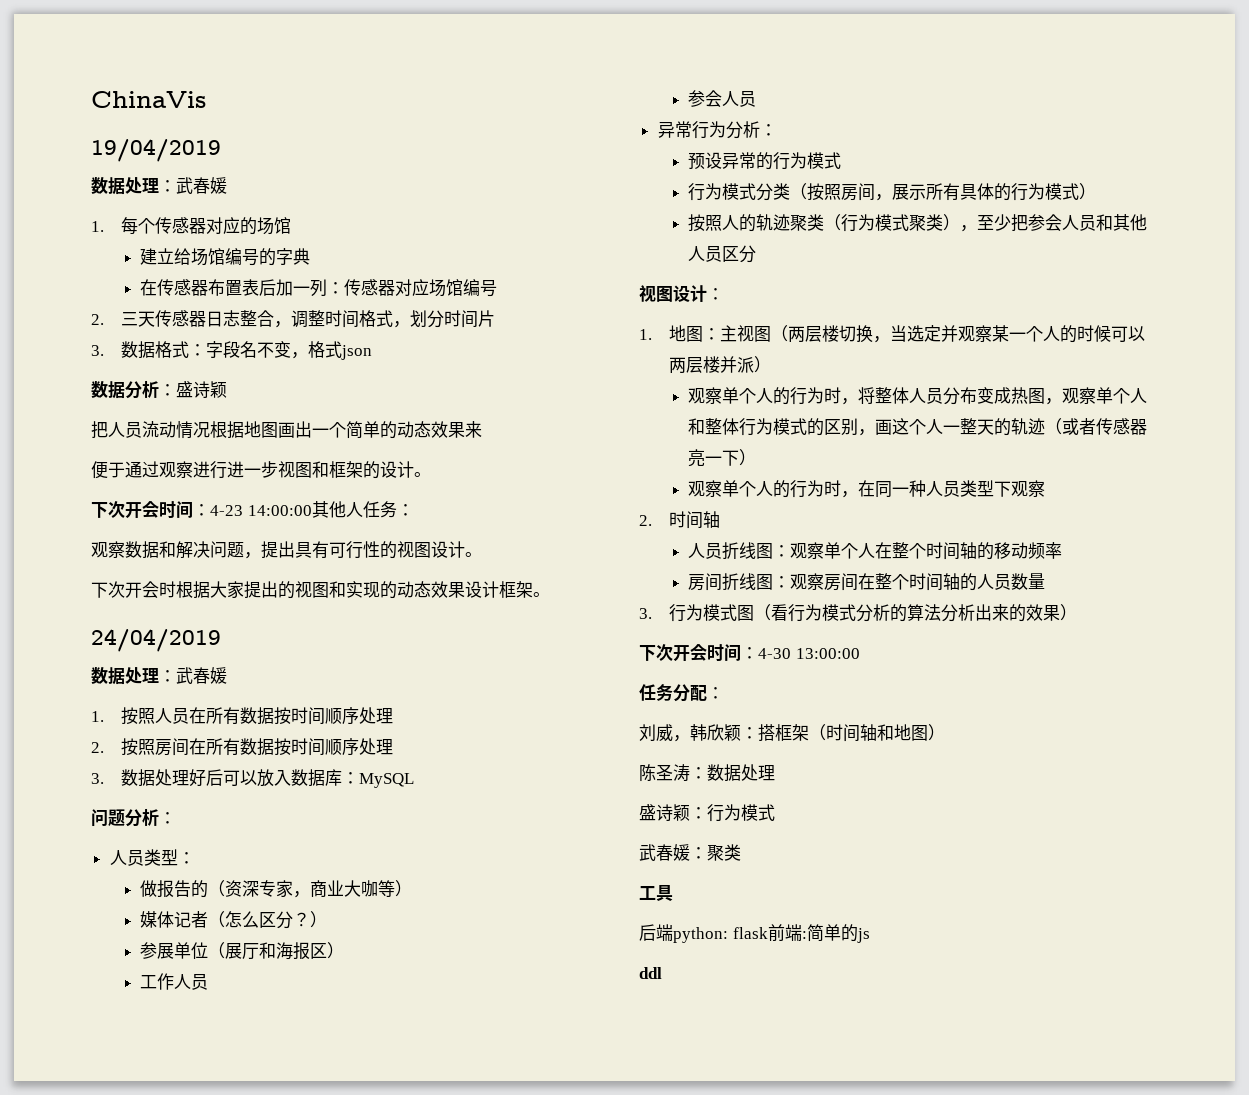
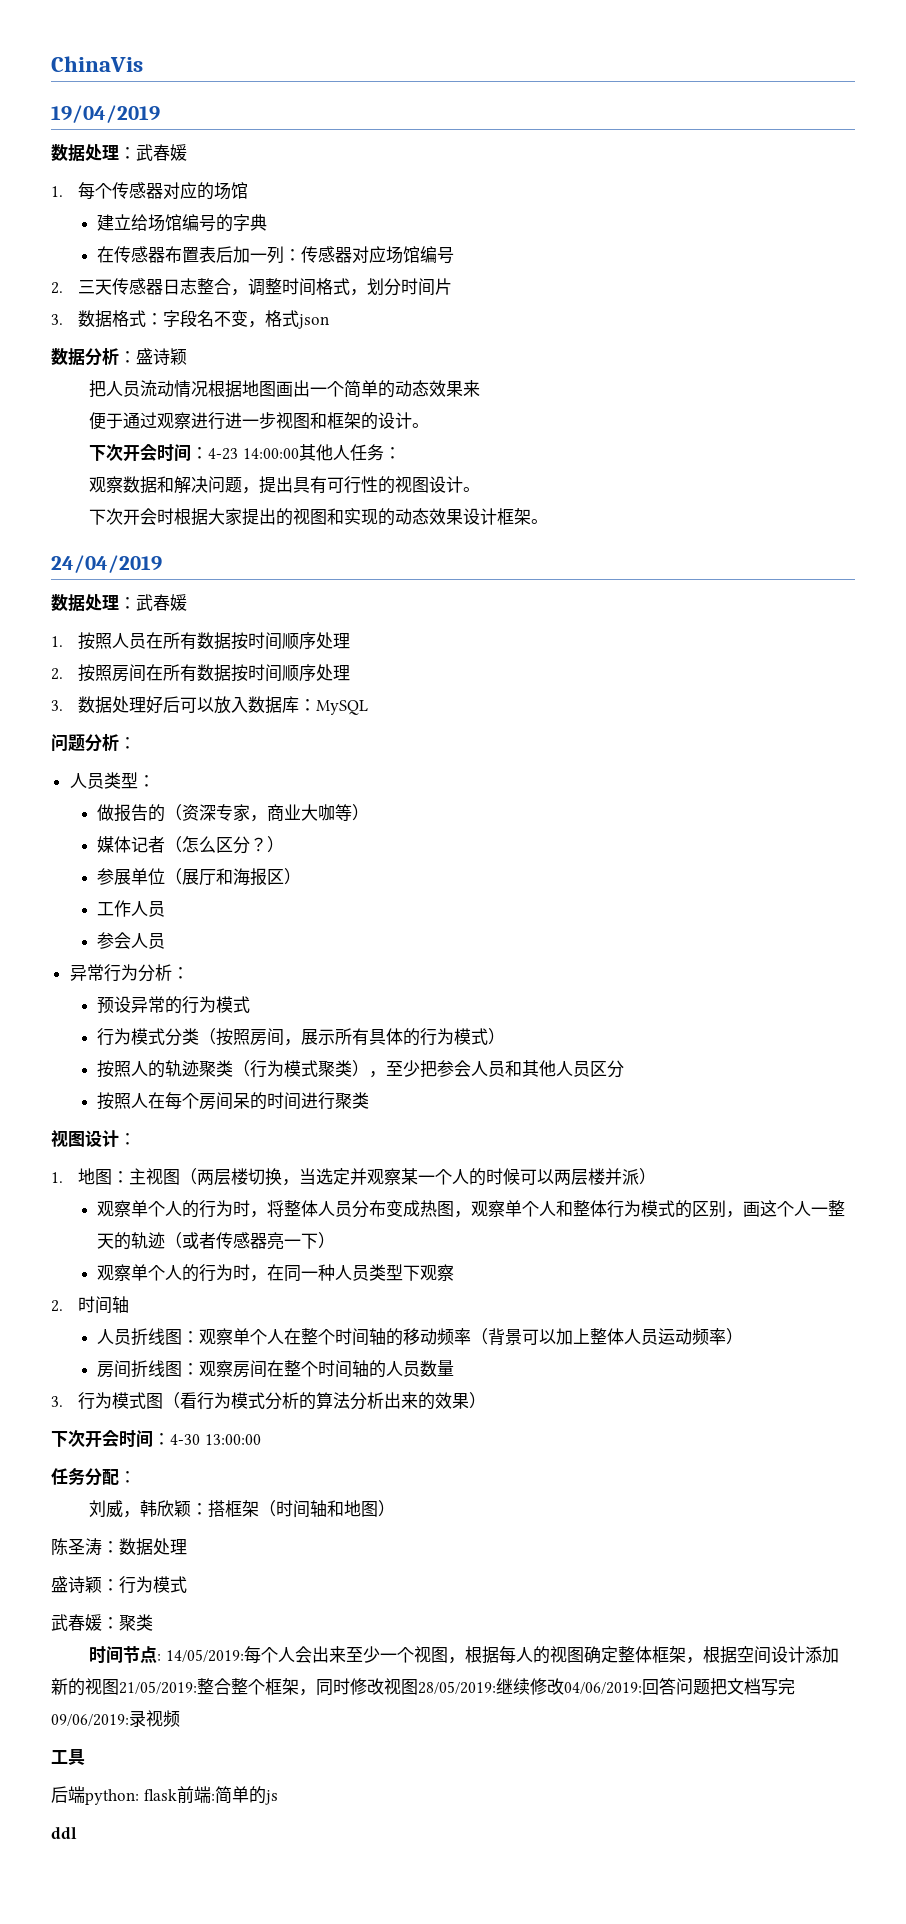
(756, 254) none -> [96,1092,369,1110] // 按照人在每个房间呆的时间进行聚类
(1062, 550) none -> [470,1328,743,1345] （背景可以加上整体人员运动频率）
(741, 852) none -> [88,1646,839,1664] [51,1677,795,1696] [51,1710,180,1727] // 时间节点: 14/05/2019:每个人会出来至少一个视图，根据每人的视图确定整体框架，根据空间设计添加新的视图21/05/2019:整合整个框架，同时修改视图28/05/2019:继续修改04/06/2019:回答问题把文档写完09/06/2019:录视频

